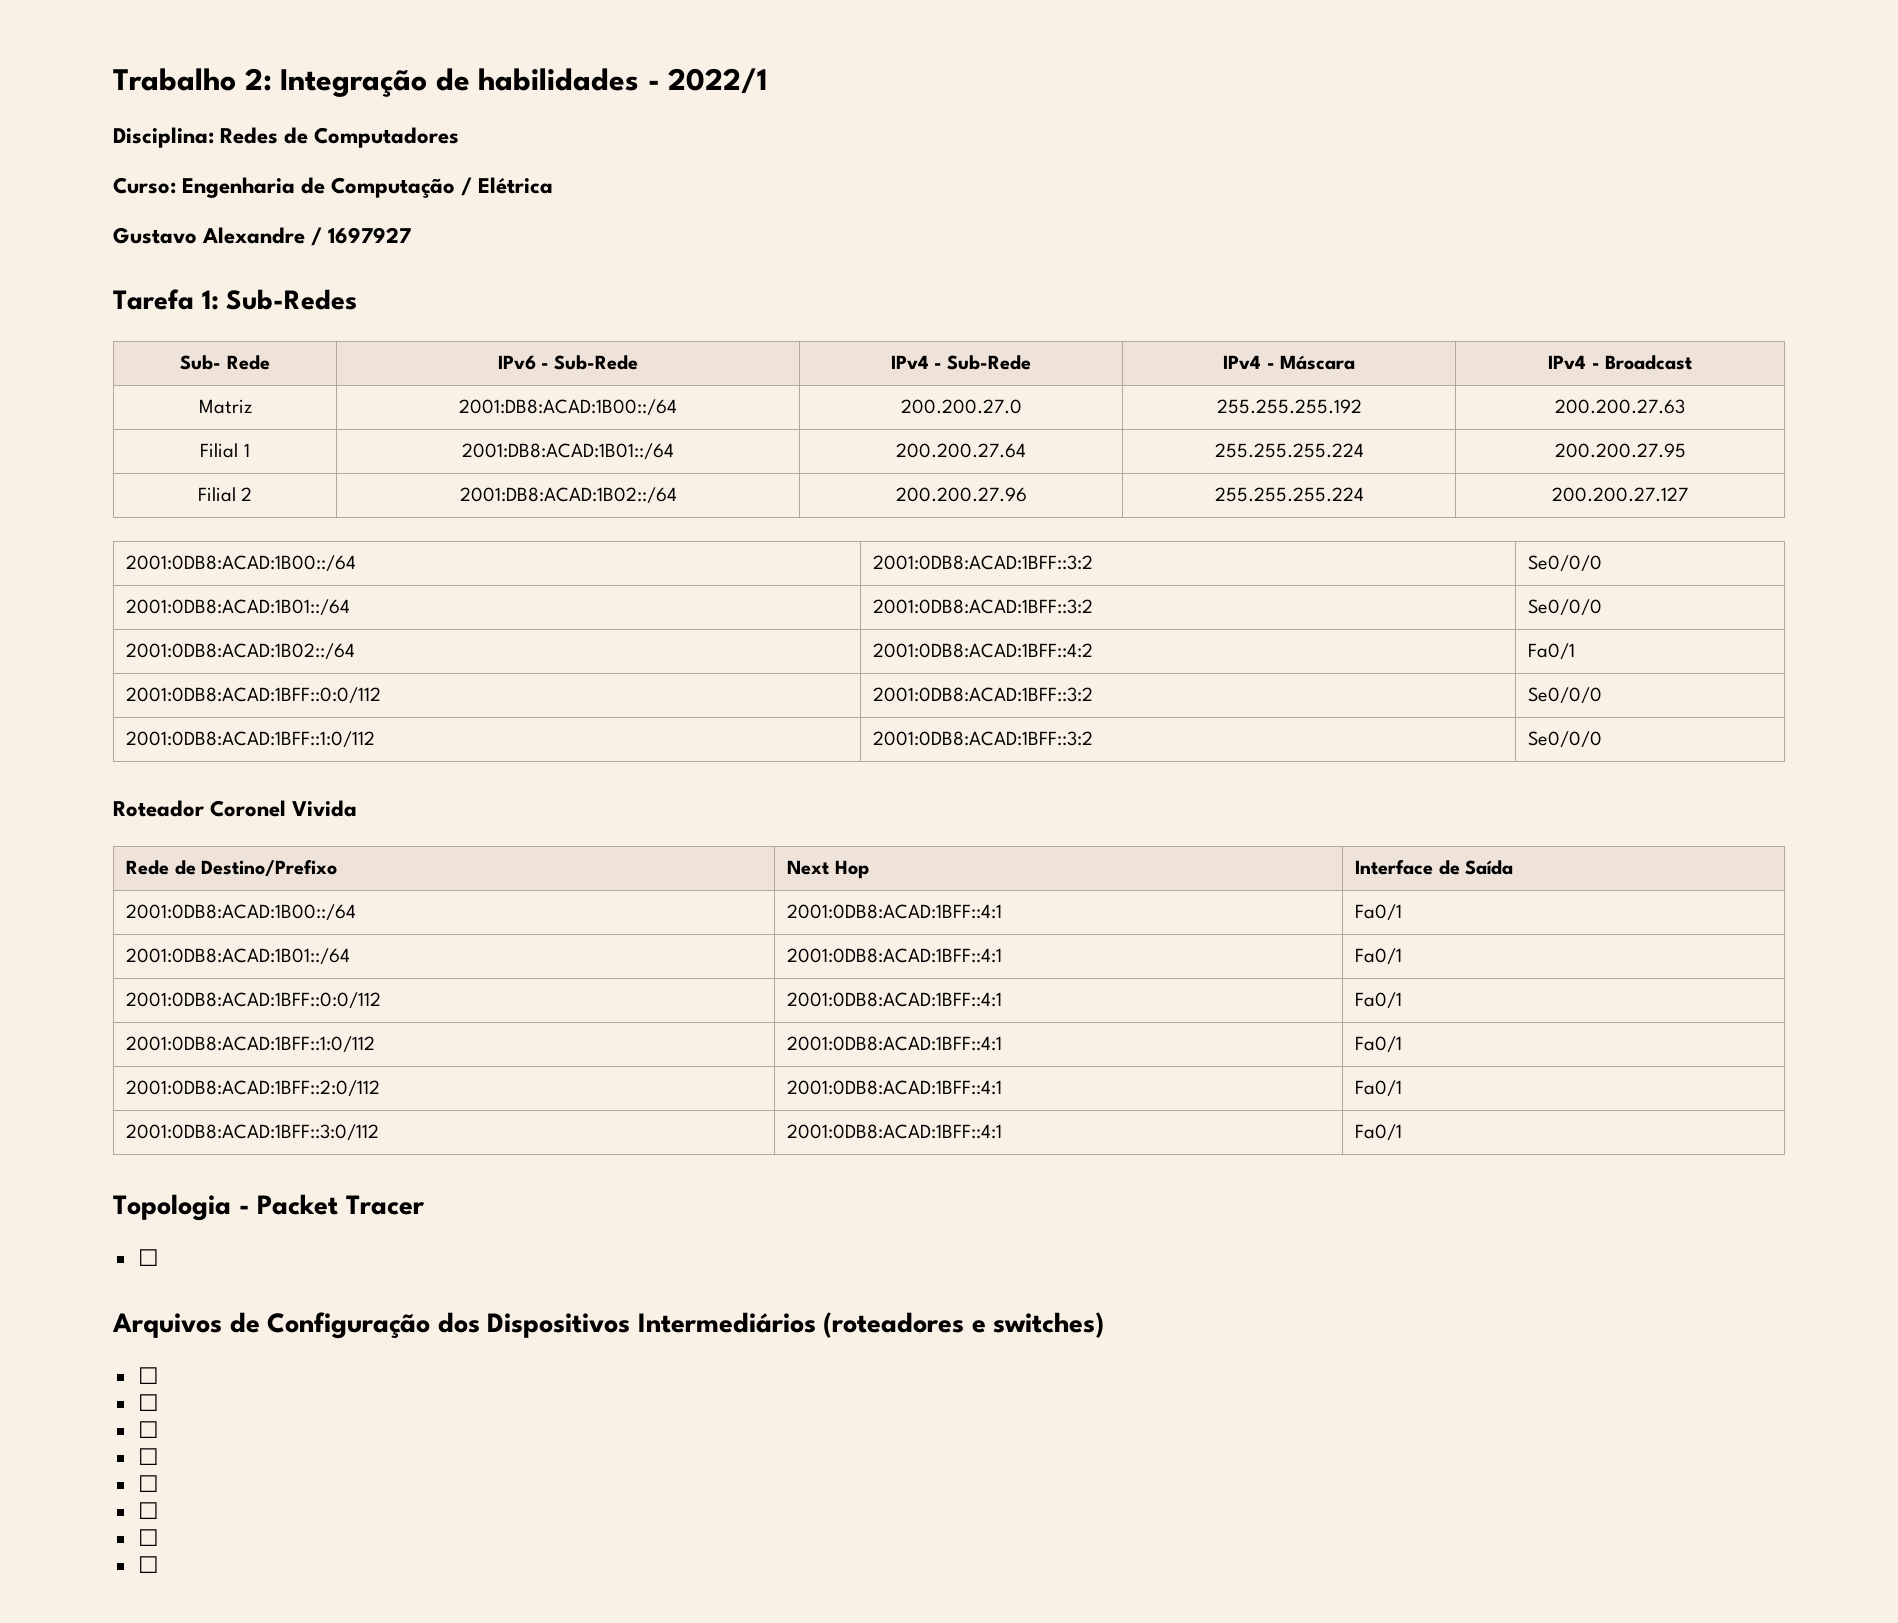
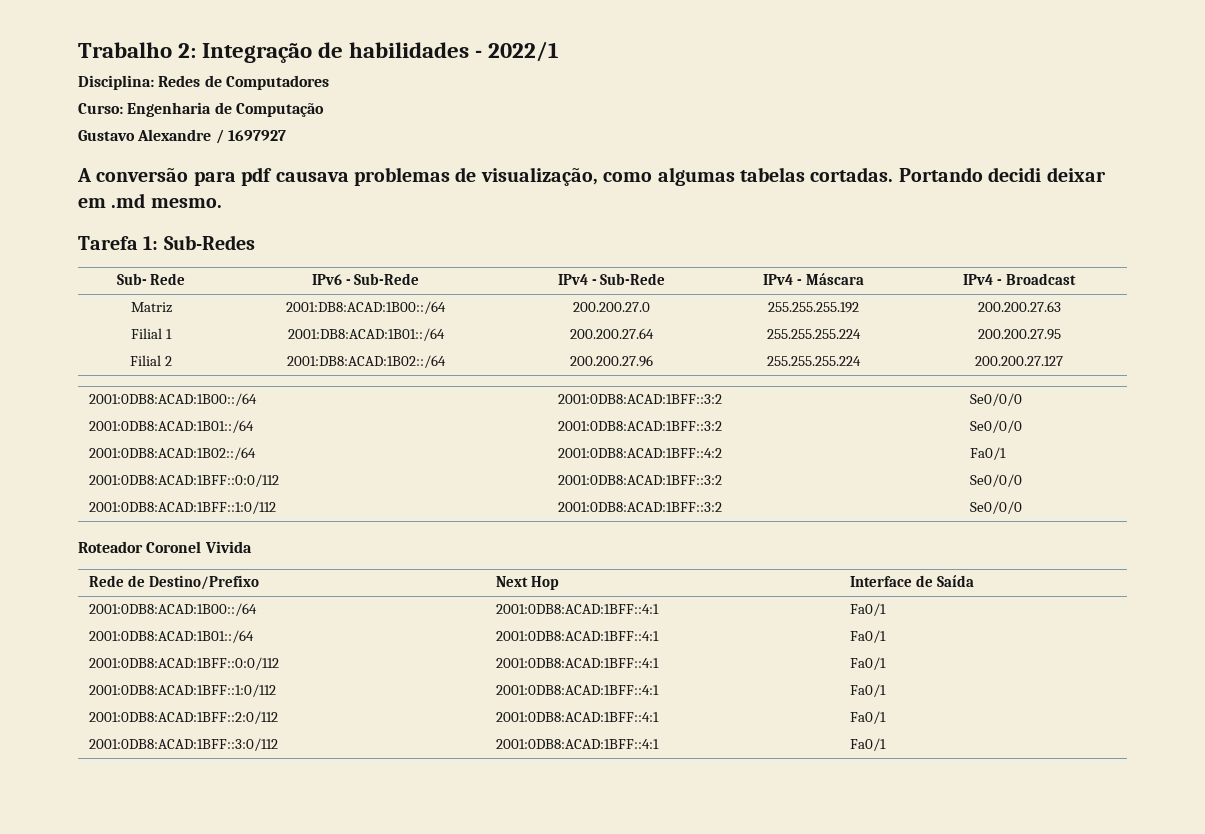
[461,177,554,196] / Elétrica -> (324, 110) none
(412, 235) none -> [77,167,1106,186] [78,193,222,208] // A conversão para pdf causava problemas de visualização, como algumas tabelas cortadas. Portando decidi deixar em .md mesmo.
[113,1194,425,1221] [137,1249,159,1266] [112,1312,1105,1339] [137,1367,159,1384] [137,1394,159,1411] [137,1421,159,1438] [137,1448,159,1465] [137,1475,159,1492] [137,1502,159,1519] [137,1529,159,1546] [137,1556,159,1573] // Topologia - Packet Tracer // ☐ // Arquivos de Configuração dos Dispositivos Intermediários (roteadores e switches) // ☐ // ☐ // ☐ // ☐ // ☐ // ☐ // ☐ // ☐ -> (887, 744) none

